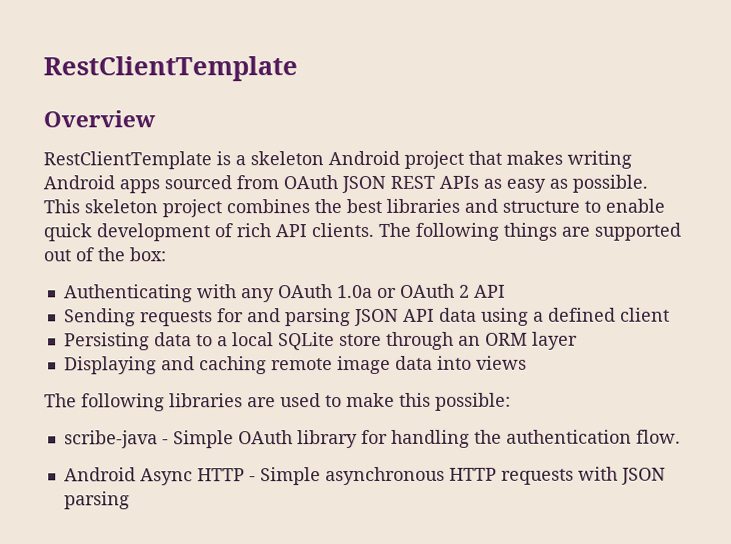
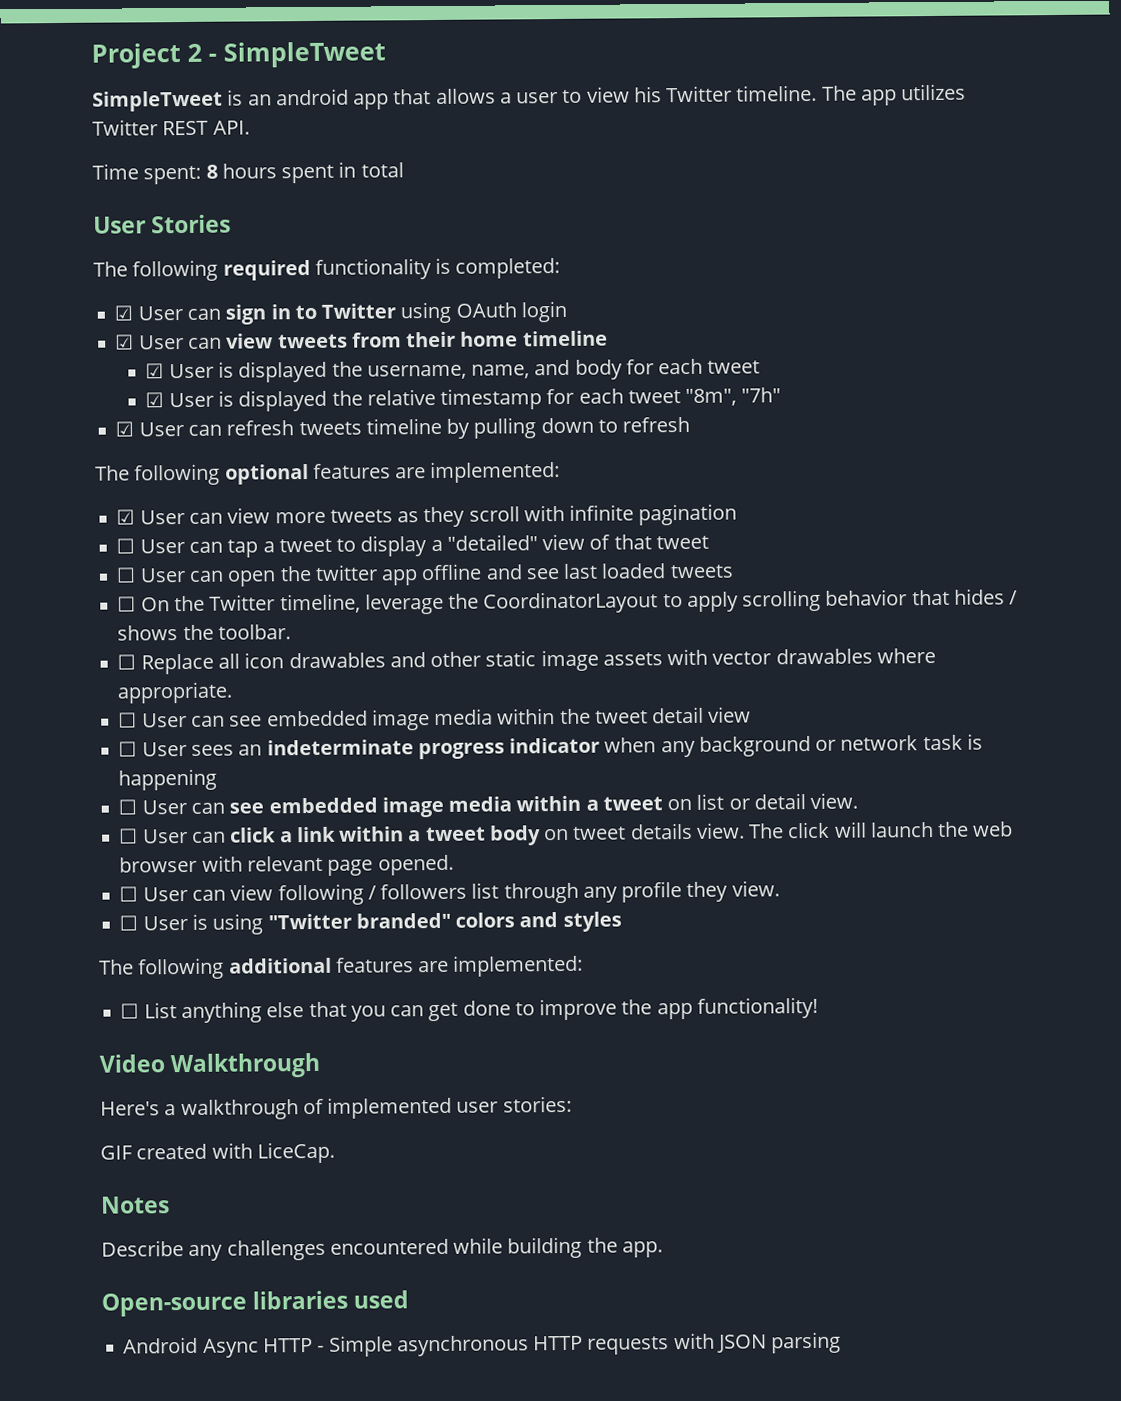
[43,56,298,82] [43,110,156,128] [43,150,632,170] [43,174,648,194] [43,198,665,218] [43,222,681,242] [43,247,166,262] [63,283,506,303] [63,307,670,327] [63,331,578,351] [63,355,527,375] [44,392,511,412] [63,429,681,449] RestClientTemplate // Overview // RestClientTemplate is a skeleton Android project that makes writing Android apps sourced from OAuth JSON REST APIs as easy as possible. This skeleton project combines the best libraries and structure to enable quick development of rich API clients. The following things are supported out of the box: // Authenticating with any OAuth 1.0a or OAuth 2 API // Sending requests for and parsing JSON API data using a defined client // Persisting data to a local SQLite store through an ORM layer // Displaying and caching remote image data into views // The following libraries are used to make this possible: // scribe-java - Simple OAuth library for handling the authentication flow. -> [91,41,386,69] [92,83,967,112] [92,119,250,136] [92,161,404,185] [93,214,232,234] [93,257,561,282] [114,300,567,325] [115,330,608,350] [145,358,761,383] [145,387,782,412] [115,416,691,439] [95,460,561,486] [116,503,738,528] [116,533,709,558] [116,563,734,587] [117,588,1019,615] [117,624,291,641] [117,647,936,675] [117,681,234,704] [118,706,752,731] [118,733,983,760] [118,768,218,791] [118,792,859,818] [119,821,1014,846] [119,854,454,876] [119,880,780,906] [119,911,622,935] [99,954,584,980] [120,996,818,1024] [99,1052,322,1079] [100,1095,572,1121] [100,1141,335,1164] [100,1196,170,1214] [101,1236,663,1262] [101,1290,410,1317] Project 2 - SimpleTweet // SimpleTweet is an android app that allows a user to view his Twitter timeline. The app utilizes Twitter REST API. // Time spent: 8 hours spent in total // User Stories // The following required functionality is completed: // ☑ User can sign in to Twitter using OAuth login // ☑ User can view tweets from their home timeline // ☑ User is displayed the username, name, and body for each tweet // ☑ User is displayed the relative timestamp for each tweet "8m", "7h" // ☑ User can refresh tweets timeline by pulling down to refresh // The following optional features are implemented: // ☑ User can view more tweets as they scroll with infinite pagination // ☐ User can tap a tweet to display a "detailed" view of that tweet // ☐ User can open the twitter app offline and see last loaded tweets // ☐ On the Twitter timeline, leverage the CoordinatorLayout to apply scrolling behavior that hides / shows the toolbar. // ☐ Replace all icon drawables and other static image assets with vector drawables where appropriate. // ☐ User can see embedded image media within the tweet detail view // ☐ User sees an indeterminate progress indicator when any background or network task is happening // ☐ User can see embedded image media within a tweet on list or detail view. // ☐ User can click a link within a tweet body on tweet details view. The click will launch the web browser with relevant page opened. // ☐ User can view following / followers list through any profile they view. // ☐ User is using "Twitter branded" colors and styles // The following additional features are implemented: // ☐ List anything else that you can get done to improve the app functionality! // Video Walkthrough // Here's a walkthrough of implemented user stories: // GIF created with LiceCap. // Notes // Describe any challenges encountered while building the app. // Open-source libraries used

